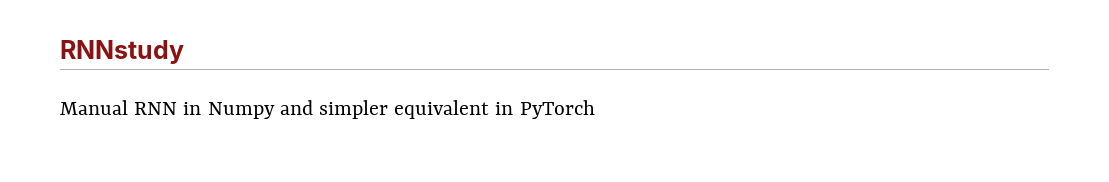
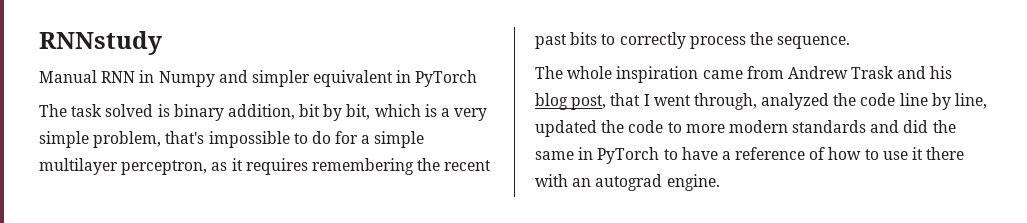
(595, 109) none -> [39,104,488,121] [39,131,425,148] [39,158,492,175] [535,32,851,49] [535,66,953,83] [535,93,988,110] [535,120,956,137] [535,147,965,164] [535,174,720,191] // The task solved is binary addition, bit by bit, which is a very simple problem, that's impossible to do for a simple multilayer perceptron, as it requires remembering the recent past bits to correctly process the sequence. // The whole inspiration came from Andrew Trask and his blog post, that I went through, analyzed the code line by line, updated the code to more modern standards and did the same in PyTorch to have a reference of how to use it there with an autograd engine.

